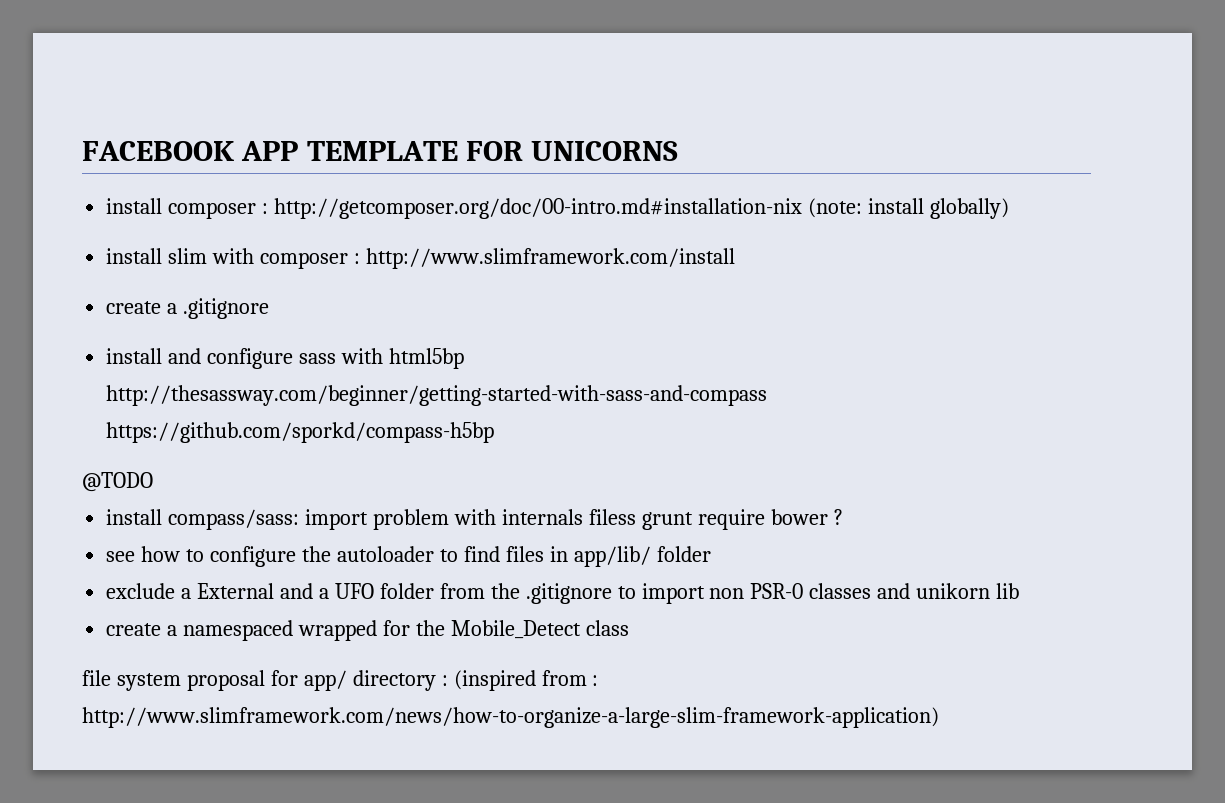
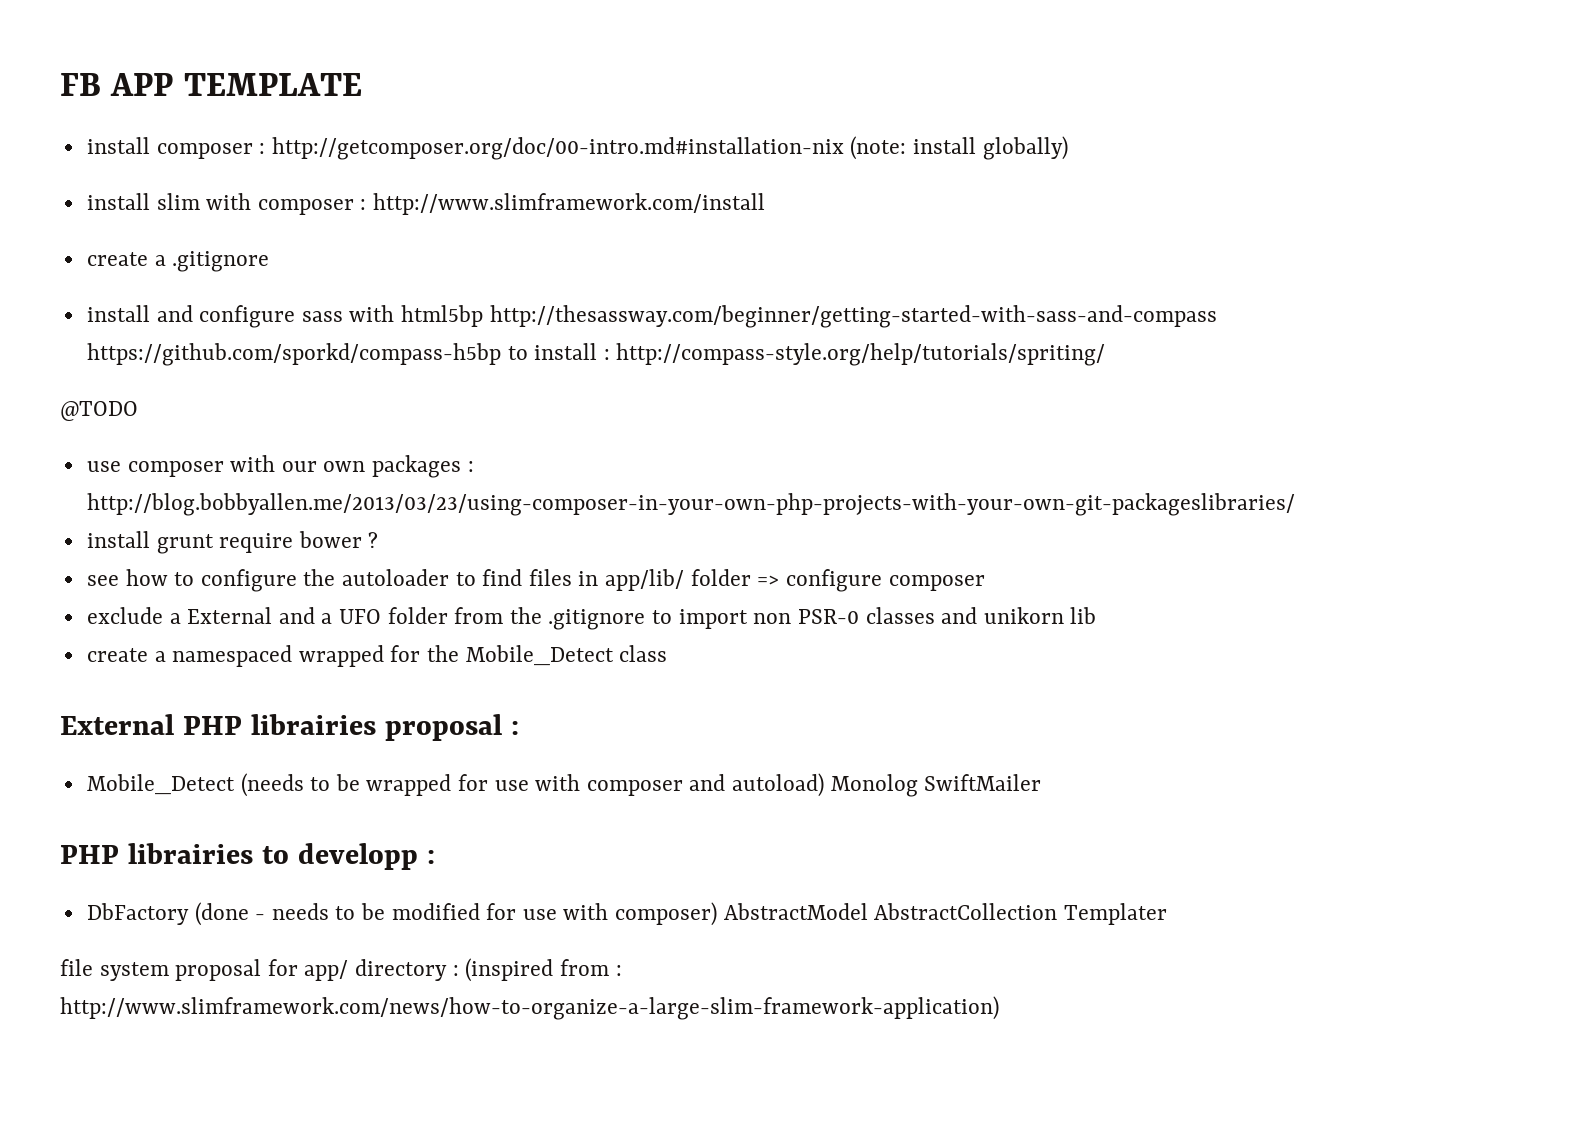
[82,141,235,161] FACEBOOK -> [60,73,101,96] FB
[466,141,679,161] FOR UNICORNS -> (362, 84) none
[82,472,153,492] [106,509,636,530] // @TODO // install compass/sass: import problem with internals filess -> [507,343,1106,366] [60,401,138,421] [86,455,474,478] [86,493,1295,516] [86,531,150,548] to install : http://compass-style.org/help/tutorials/spriting/ // @TODO // use composer with our own packages : http://blog.bobbyallen.me/2013/03/23/using-composer-in-your-own-php-projects-with-your-own-git-packageslibraries/ // install
(711, 554) none -> [757,569,985,592] => configure composer
(629, 628) none -> [60,714,519,741] [86,773,1042,797] [60,843,435,870] [86,902,1167,926] // External PHP librairies proposal : // Mobile_Detect (needs to be wrapped for use with composer and autoload) Monolog SwiftMailer // PHP librairies to developp : // DbFactory (done - needs to be modified for use with composer) AbstractModel AbstractCollection Templater

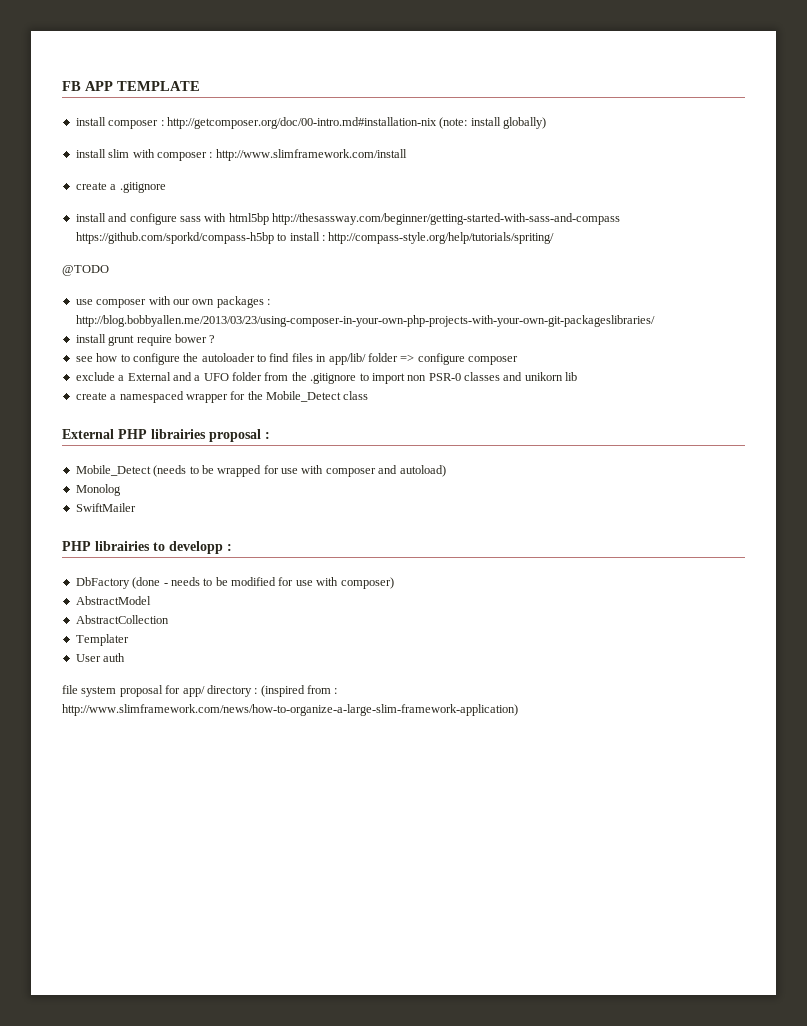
[298,645,384,667] wrapped -> [185,394,228,403] wrapper
(825, 785) none -> (446, 471) //
(918, 785) none -> (121, 490) //
(718, 914) none -> (394, 583) //
(868, 911) none -> (151, 600) //
(1058, 911) none -> (169, 619) //
(1167, 914) none -> [75,653,126,662] // User auth

